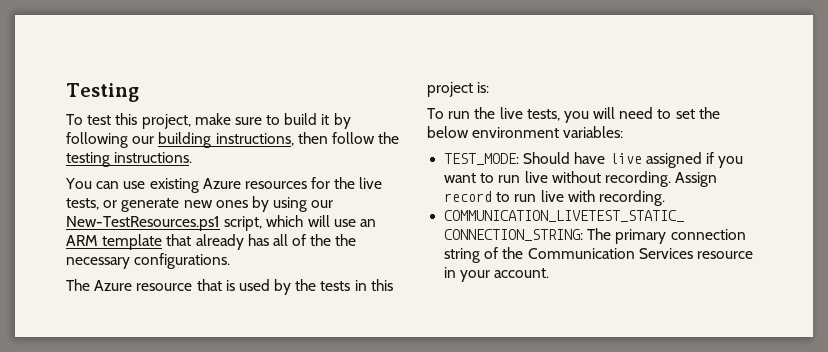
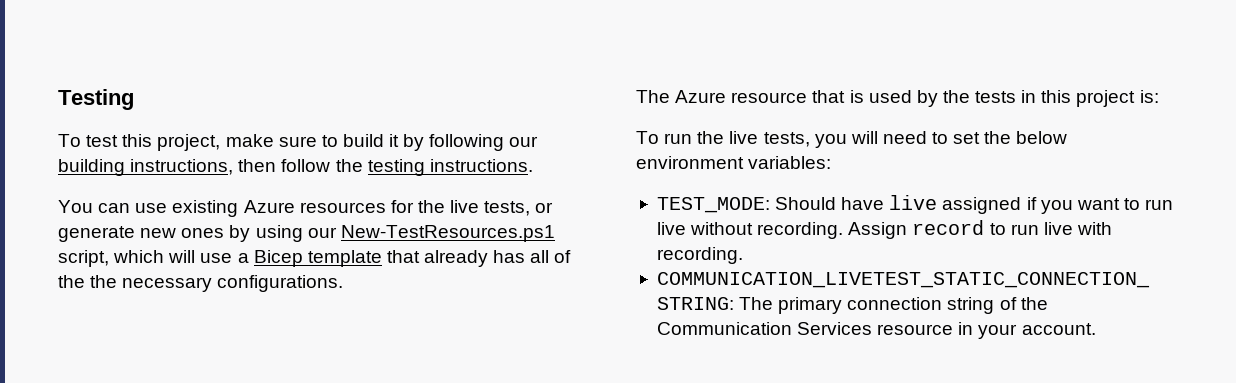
[359,219,376,227] [66,235,98,246] an ARM -> [237,250,303,267] a Bicep

